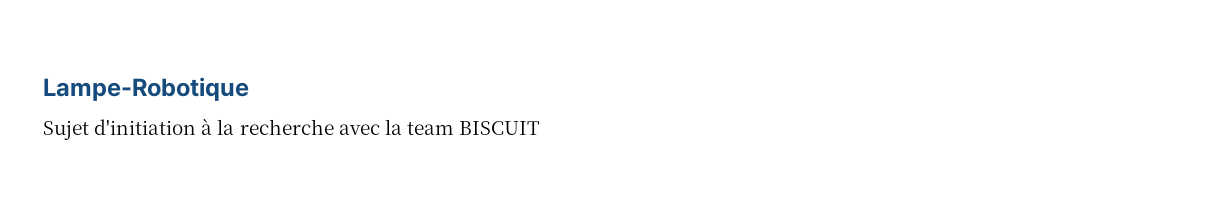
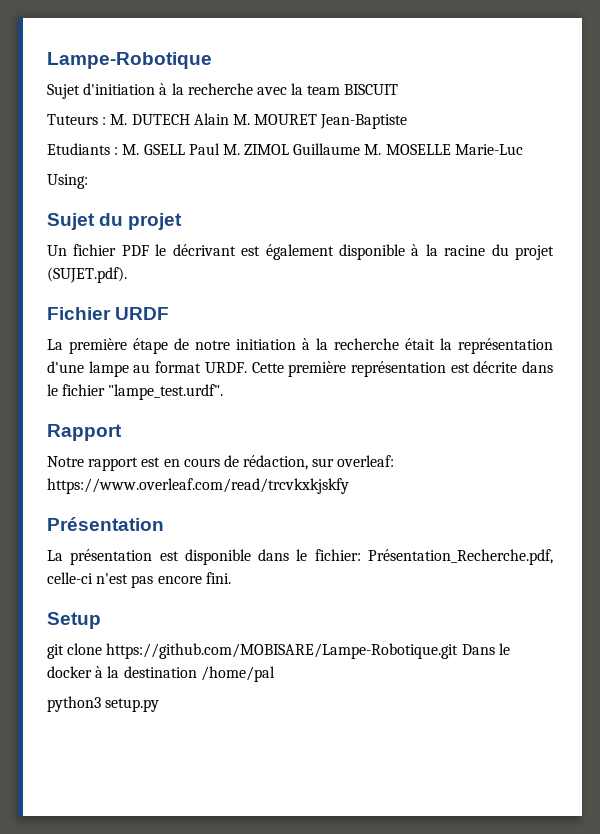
(541, 128) none -> [47,113,408,129] [47,143,523,155] [47,174,88,189] [47,213,183,230] [47,244,554,260] [47,267,127,283] [47,307,170,320] [47,338,553,354] [47,361,553,377] [47,384,224,400] [47,424,122,441] [47,455,395,471] [47,478,349,494] [47,517,164,531] [47,549,553,565] [47,572,231,588] [47,612,101,629] [47,643,510,659] [47,666,275,682] [47,696,160,712] // Tuteurs : M. DUTECH Alain M. MOURET Jean-Baptiste // Etudiants : M. GSELL Paul M. ZIMOL Guillaume M. MOSELLE Marie-Luc // Using: // Sujet du projet // Un fichier PDF le décrivant est également disponible à la racine du projet (SUJET.pdf). // Fichier URDF // La première étape de notre initiation à la recherche était la représentation d'une lampe au format URDF. Cette première représentation est décrite dans le fichier "lampe_test.urdf". // Rapport // Notre rapport est en cours de rédaction, sur overleaf: https://www.overleaf.com/read/trcvkxkjskfy // Présentation // La présentation est disponible dans le fichier: Présentation_Recherche.pdf, celle-ci n'est pas encore fini. // Setup // git clone https://github.com/MOBISARE/Lampe-Robotique.git Dans le docker à la destination /home/pal // python3 setup.py

